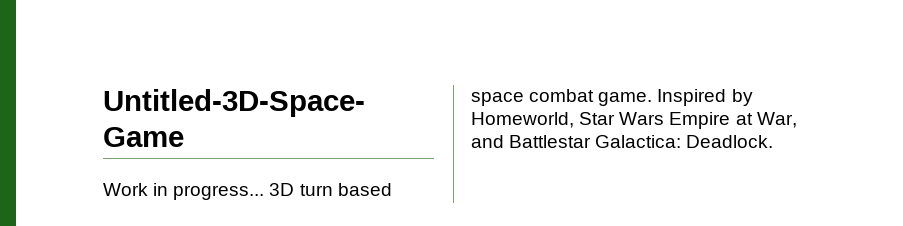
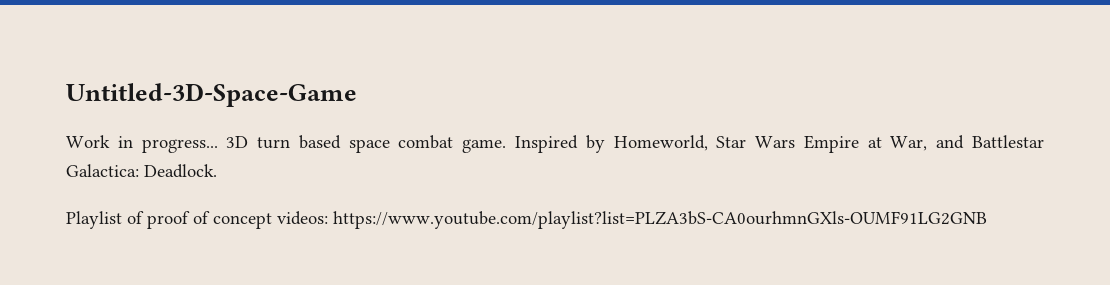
(774, 141) none -> [66,211,987,229] // Playlist of proof of concept videos: https://www.youtube.com/playlist?list=PLZA3bS-CA0ourhmnGXls-OUMF91LG2GNB

